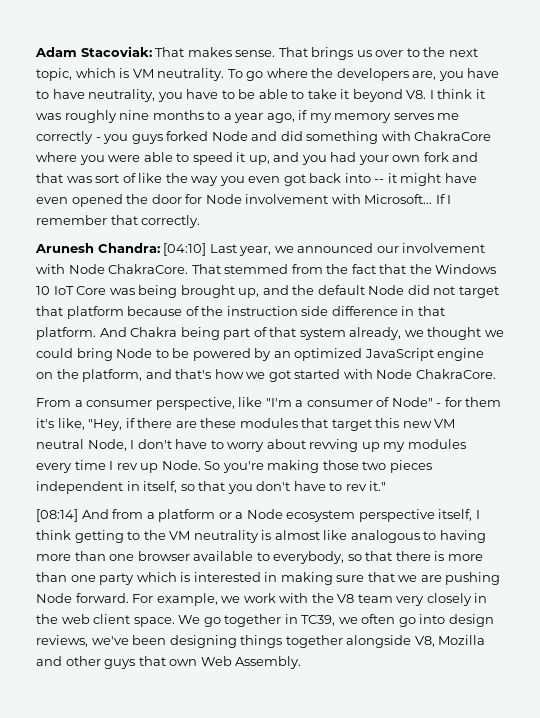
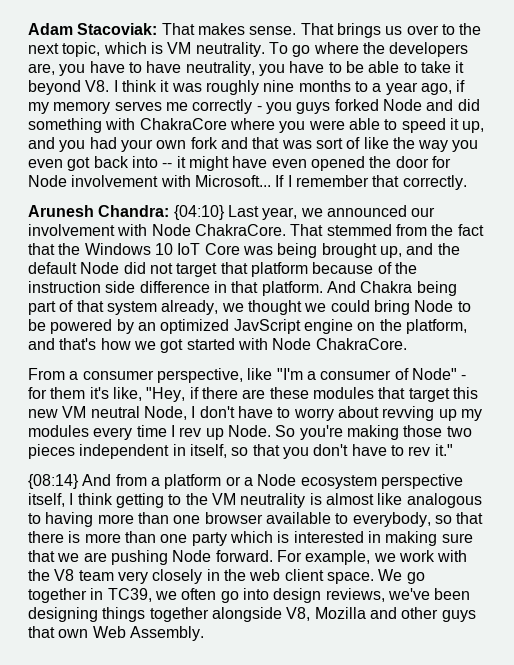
[163,243,207,256] [04:10] -> [173,205,225,220] {04:10}
[364,348,434,361] JavaScript -> [233,319,301,334] JavScript
[36,509,78,522] [08:14] -> [28,474,79,489] {08:14}

